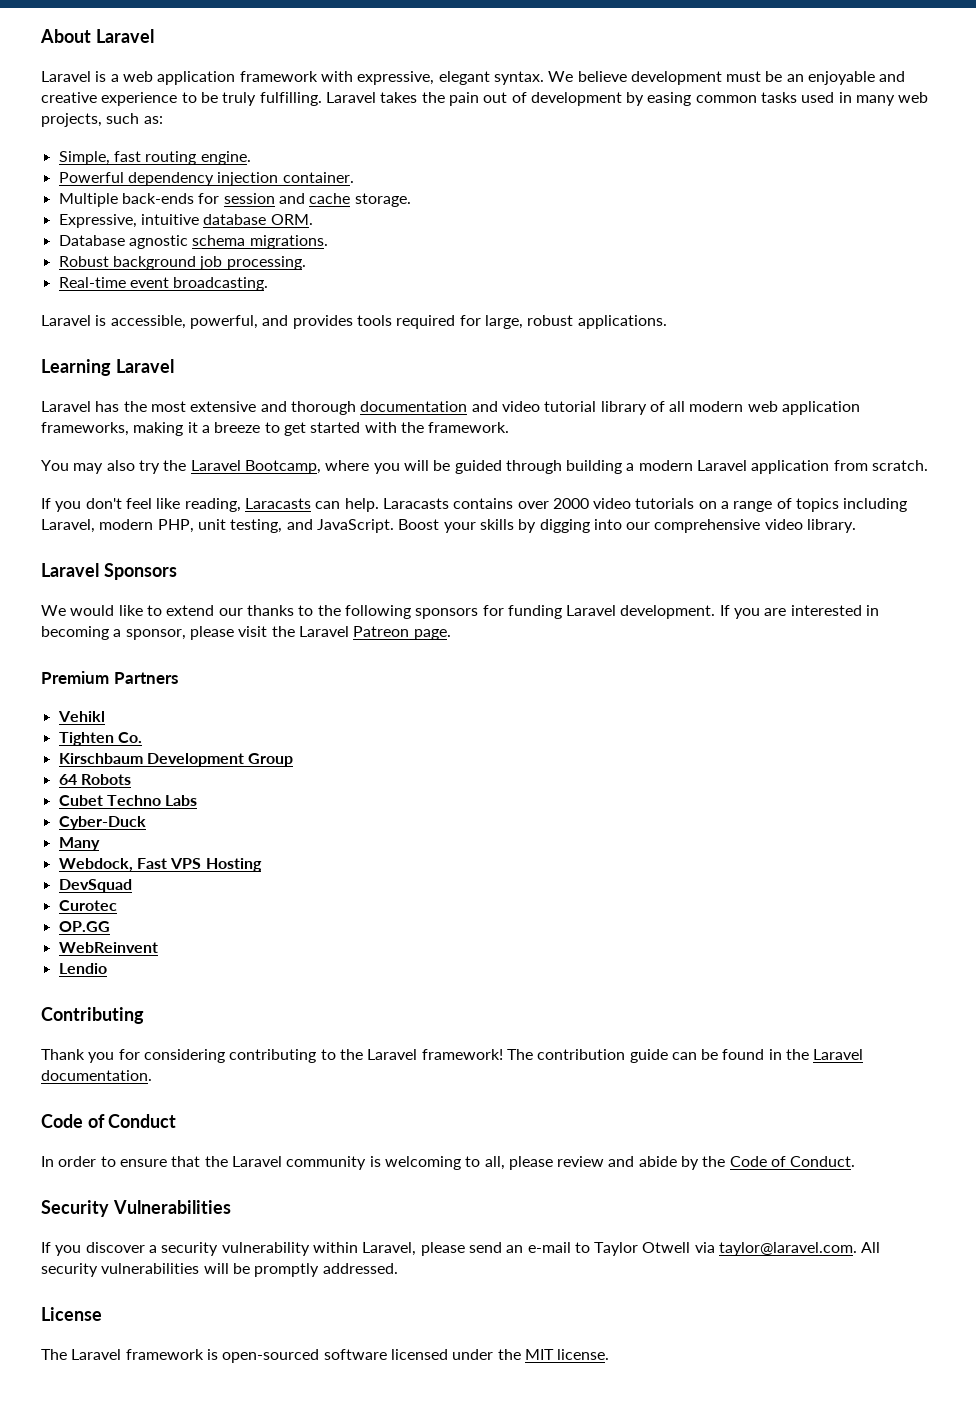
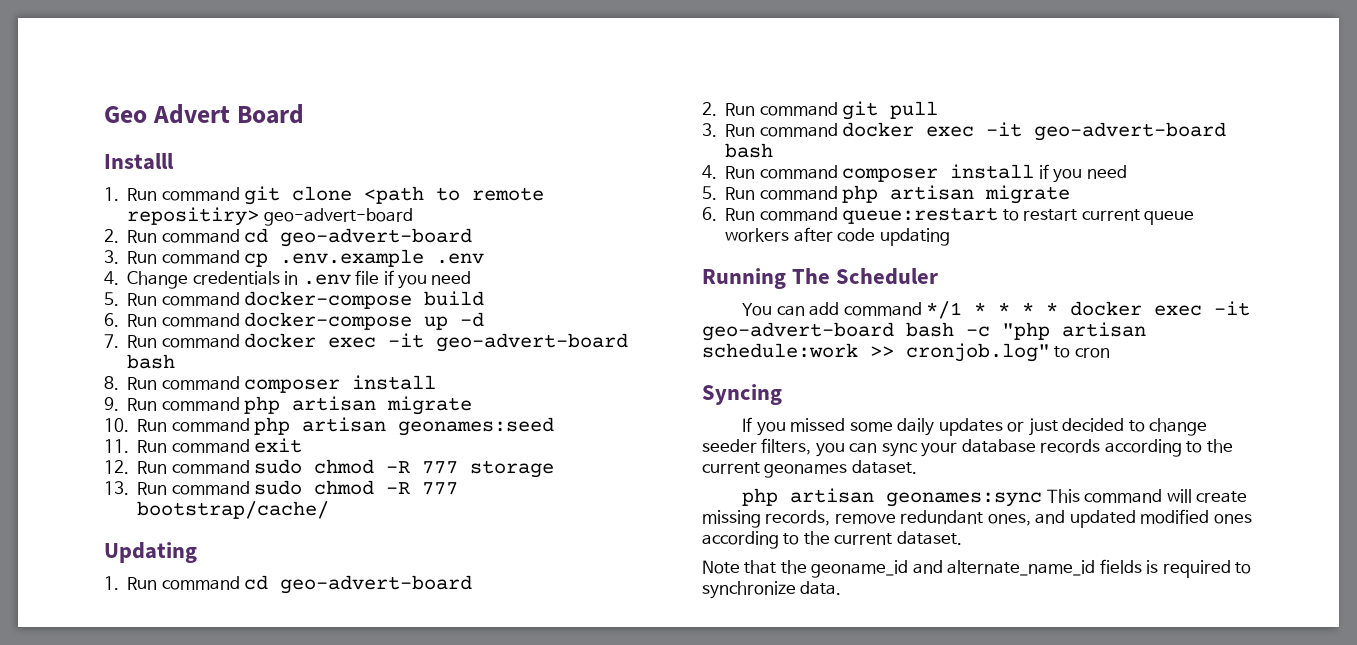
[40,29,154,43] [41,71,906,85] [41,92,929,106] [41,113,163,127] [58,151,251,165] [58,172,354,186] [58,193,411,207] [58,214,313,228] [58,235,328,249] [58,256,306,270] [58,277,269,291] [41,315,667,329] [41,359,174,376] [41,401,861,415] [41,422,510,436] [41,460,929,474] [41,498,908,512] [41,519,857,533] [41,563,177,580] [41,605,880,619] [41,626,451,640] [41,671,178,684] [57,711,105,722] [58,732,142,746] [58,753,294,767] [58,774,131,785] [58,795,198,806] [58,816,146,830] [58,837,100,851] [58,858,262,872] [58,879,132,893] [58,900,117,911] [58,921,110,932] [58,942,158,953] [58,963,107,974] [41,1007,144,1024] [41,1049,864,1063] [41,1070,152,1081] [41,1114,177,1128] [41,1156,856,1170] [41,1200,231,1217] [41,1242,881,1256] [41,1263,398,1277] [41,1307,102,1321] [41,1349,610,1363] About Laravel // Laravel is a web application framework with expressive, elegant syntax. We believe development must be an enjoyable and creative experience to be truly fulfilling. Laravel takes the pain out of development by easing common tasks used in many web projects, such as: // Simple, fast routing engine. // Powerful dependency injection container. // Multiple back-ends for session and cache storage. // Expressive, intuitive database ORM. // Database agnostic schema migrations. // Robust background job processing. // Real-time event broadcasting. // Laravel is accessible, powerful, and provides tools required for large, robust applications. // Learning Laravel // Laravel has the most extensive and thorough documentation and video tutorial library of all modern web application frameworks, making it a breeze to get started with the framework. // You may also try the Laravel Bootcamp, where you will be guided through building a modern Laravel application from scratch. // If you don't feel like reading, Laracasts can help. Laracasts contains over 2000 video tutorials on a range of topics including Laravel, modern PHP, unit testing, and JavaScript. Boost your skills by digging into our comprehensive video library. // Laravel Sponsors // We would like to extend our thanks to the following sponsors for funding Laravel development. If you are interested in becoming a sponsor, please visit the Laravel Patreon page. // Premium Partners // Vehikl // Tighten Co. // Kirschbaum Development Group // 64 Robots // Cubet Techno Labs // Cyber-Duck // Many // Webdock, Fast VPS Hosting // DevSquad // Curotec // OP.GG // WebReinvent // Lendio // Contributing // Thank you for considering contributing to the Laravel framework! The contribution guide can be found in the Laravel documentation. // Code of Conduct // In order to ensure that the Laravel community is welcoming to all, please review and abide by the Code of Conduct. // Security Vulnerabilities // If you discover a security vulnerability within Laravel, please send an e-mail to Taylor Otwell via taylor@laravel.com. All security vulnerabilities will be promptly addressed. // License // The Laravel framework is open-sourced software licensed under the MIT license. -> [104,104,304,124] [104,153,174,170] [104,186,545,205] [127,207,413,226] [104,228,473,247] [104,249,485,267] [104,270,472,289] [104,291,485,309] [104,312,485,330] [104,333,629,352] [127,354,176,369] [104,375,437,393] [104,396,473,415] [104,417,555,436] [104,438,303,453] [104,459,555,478] [104,480,459,495] [137,501,330,519] [104,542,197,563] [104,575,473,594] [702,101,939,120] [702,122,1227,141] [725,143,774,158] [702,164,1127,183] [702,185,1071,204] [702,207,1194,225] [725,227,950,246] [702,268,939,289] [742,301,1251,319] [702,322,1146,341] [702,343,1110,362] [702,384,782,405] [742,417,1208,436] [702,438,1233,457] [702,460,917,478] [742,488,1248,507] [702,509,1252,528] [702,531,962,549] [702,559,1252,578] [702,581,842,599] Geo Advert Board // Installl // 1. Run command git clone <path to remote repositiry> geo-advert-board // 2. Run command cd geo-advert-board // 3. Run command cp .env.example .env // 4. Change credentials in .env file if you need // 5. Run command docker-compose build // 6. Run command docker-compose up -d // 7. Run command docker exec -it geo-advert-board bash // 8. Run command composer install // 9. Run command php artisan migrate // 10. Run command php artisan geonames:seed // 11. Run command exit // 12. Run command sudo chmod -R 777 storage // 13. Run command sudo chmod -R 777 bootstrap/cache/ // Updating // 1. Run command cd geo-advert-board // 2. Run command git pull // 3. Run command docker exec -it geo-advert-board bash // 4. Run command composer install if you need // 5. Run command php artisan migrate // 6. Run command queue:restart to restart current queue workers after code updating // Running The Scheduler // You can add command */1 * * * * docker exec -it geo-advert-board bash -c "php artisan schedule:work >> cronjob.log" to cron // Syncing // If you missed some daily updates or just decided to change seeder filters, you can sync your database records according to the current geonames dataset. // php artisan geonames:sync This command will create missing records, remove redundant ones, and updated modified ones according to the current dataset. // Note that the geoname_id and alternate_name_id fields is required to synchronize data.

